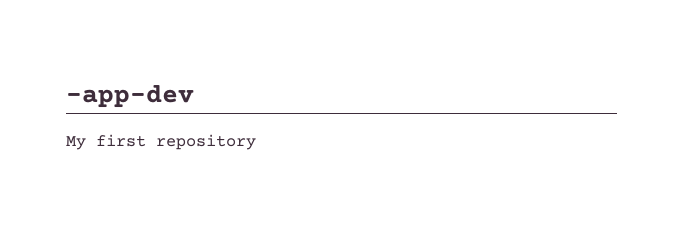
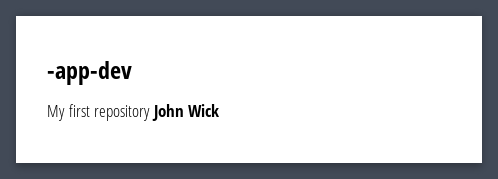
(256, 142) none -> [151,104,220,121] John Wick

